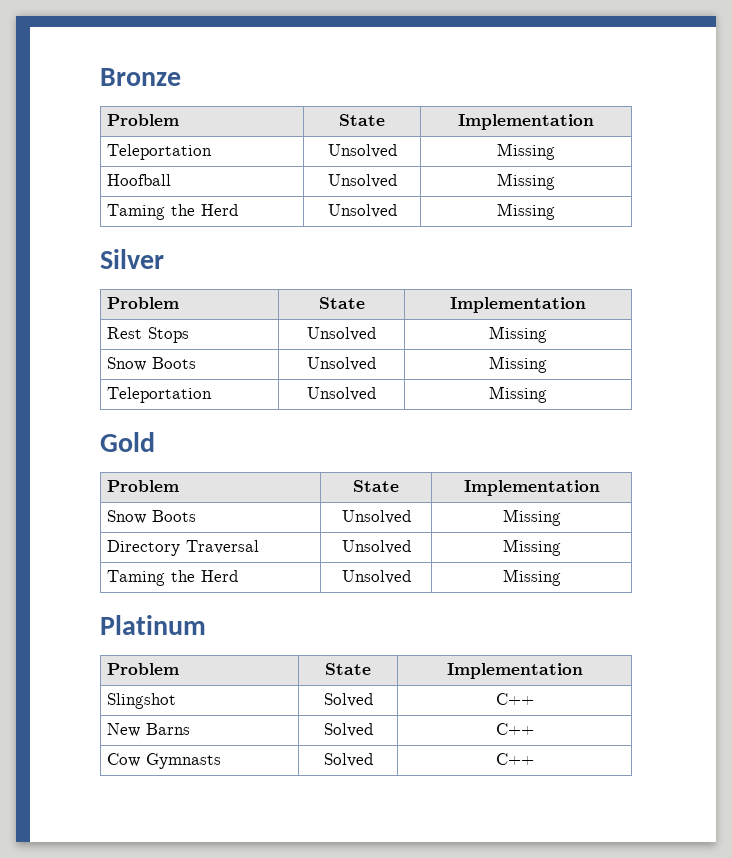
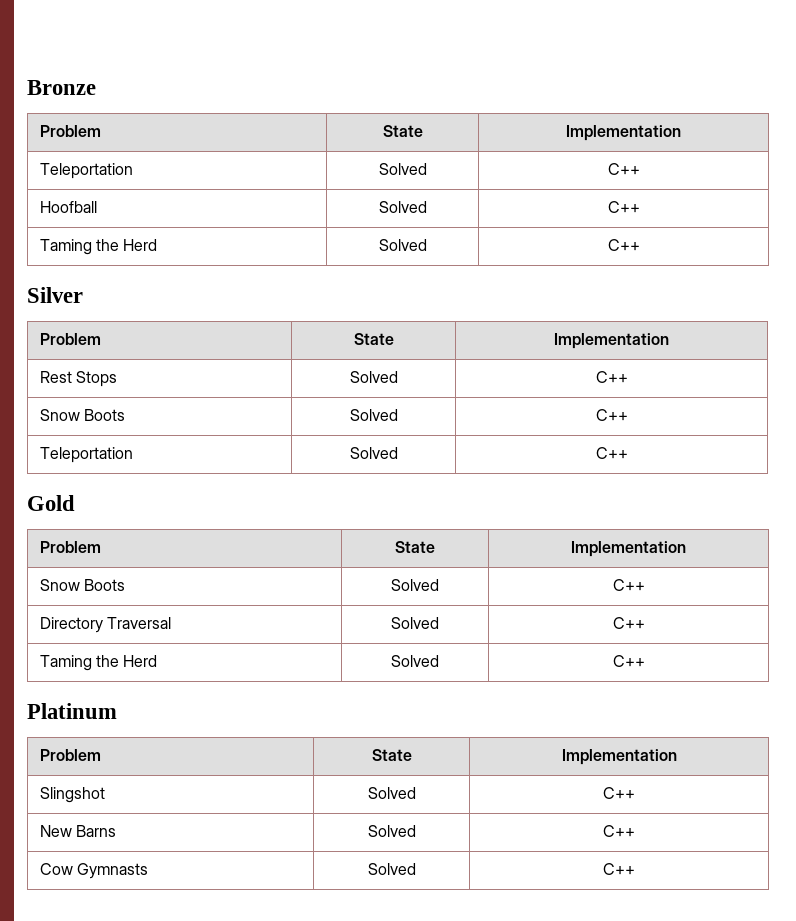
[327,144,397,158] [497,143,555,160] Unsolved | Missing -> [378,163,427,175] [607,163,640,175] Solved | C++
[327,174,397,188] [497,173,555,190] [107,204,239,220] [327,204,397,218] [497,203,555,220] Unsolved | Missing // Taming the Herd | Unsolved | Missing -> [378,201,427,213] [607,201,640,213] [39,239,158,255] [378,239,427,251] [607,239,640,251] Solved | C++ // Taming the Herd | Solved | C++
[307,327,376,341] [489,326,547,343] [107,357,197,371] [307,357,376,371] [489,356,547,373] [107,387,213,403] [307,387,376,401] [489,386,547,403] Unsolved | Missing // Snow Boots | Unsolved | Missing // Teleportation | Unsolved | Missing -> [349,371,398,383] [595,371,628,383] [39,409,125,421] [349,409,398,421] [595,409,628,421] [39,447,133,463] [349,447,398,459] [595,447,628,459] Solved | C++ // Snow Boots | Solved | C++ // Teleportation | Solved | C++
[341,510,411,524] [502,509,561,526] Unsolved | Missing -> [391,579,439,591] [612,579,645,591] Solved | C++
[341,540,411,554] [502,539,561,556] [107,570,239,586] [341,570,411,584] [502,569,561,586] Unsolved | Missing // Taming the Herd | Unsolved | Missing -> [391,617,439,629] [612,617,645,629] [39,655,158,671] [391,655,439,667] [612,655,645,667] Solved | C++ // Taming the Herd | Solved | C++

